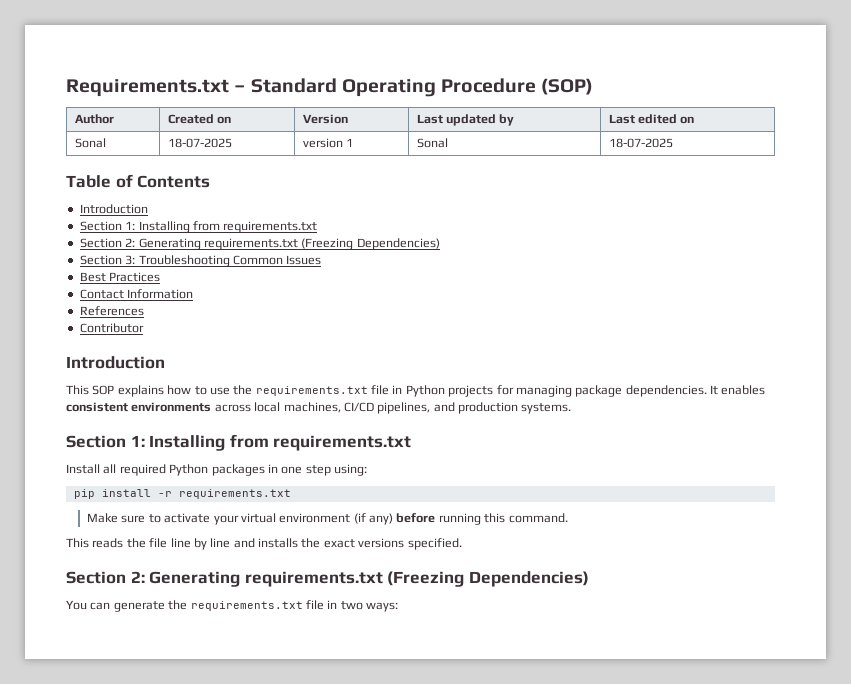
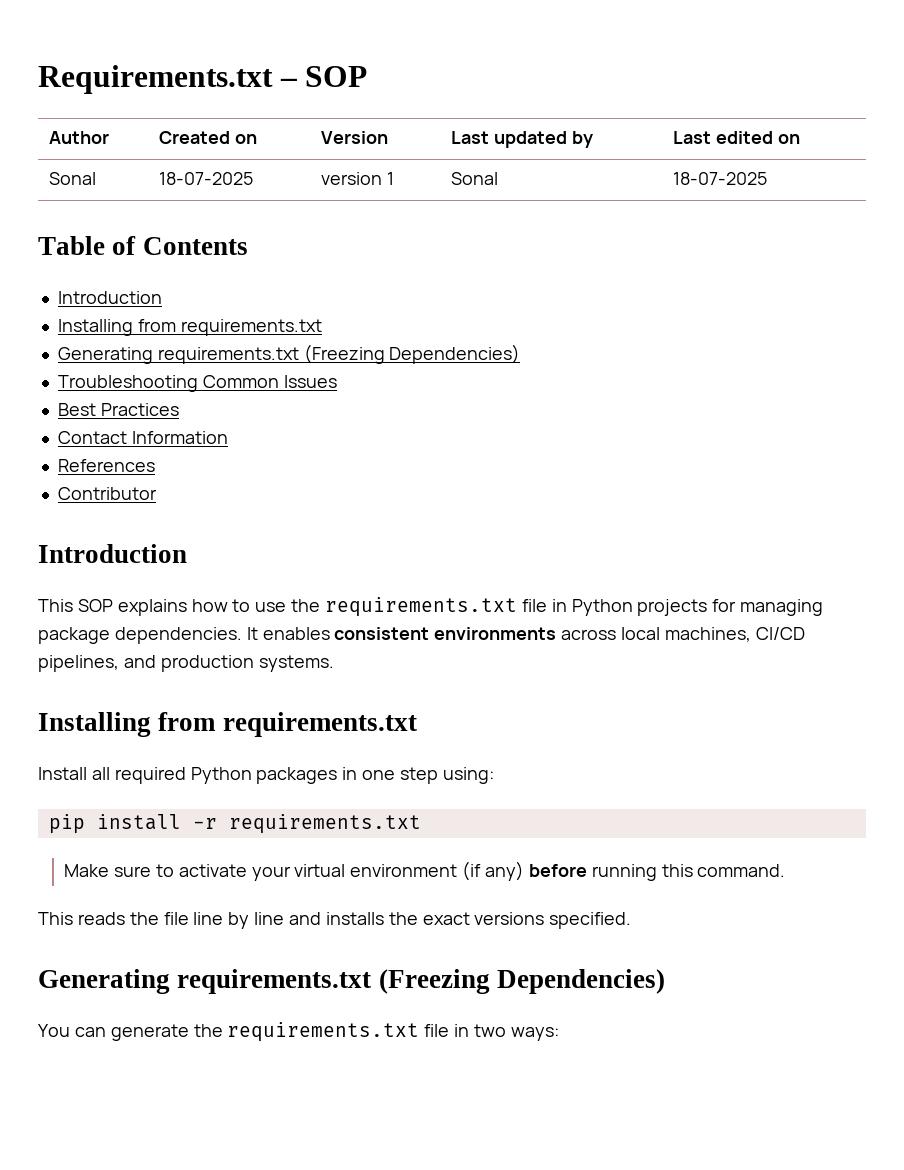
[250,78,594,97] Standard Operating Procedure (SOP) -> [305,66,368,87] SOP
[79,221,318,233] [79,238,440,250] [79,255,136,265] Section 1: Installing from requirements.txt // Section 2: Generating requirements.txt (Freezing Dependencies) // Section 3: -> [57,319,322,336] [57,344,521,364] Installing from requirements.txt // Generating requirements.txt (Freezing Dependencies) //
[66,435,145,448] Section 1: -> (334, 663) none
[66,571,145,584] Section 2: -> (632, 920) none

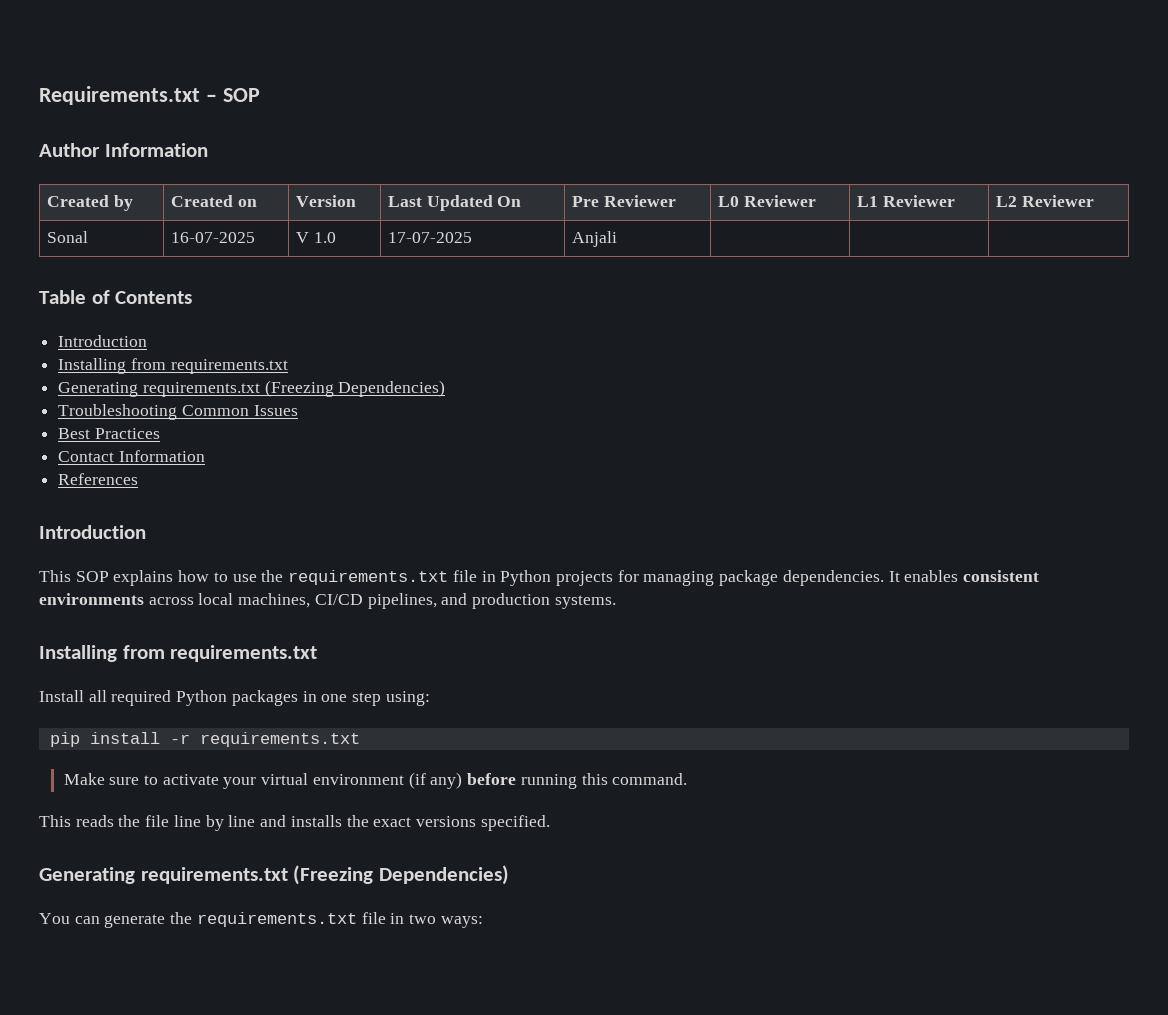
[49,131,110,144] // Author -> [39,143,208,157] [46,195,133,211] // Author Information // Created by
[494,131,593,148] [673,131,800,144] [49,172,97,185] [159,172,254,185] [321,172,395,185] [451,172,499,185] [673,172,768,185] updated by | Last edited on // Sonal | 18-07-2025 | version 1 | Sonal | 18-07-2025 -> [426,195,522,211] [571,195,676,207] [717,195,816,207] [856,195,955,207] [995,195,1094,207] [46,231,88,243] [170,232,255,243] [295,232,336,243] [387,232,472,243] [571,231,617,247] Updated On | Pre Reviewer | L0 Reviewer | L1 Reviewer | L2 Reviewer // Sonal | 16-07-2025 | V 1.0 | 17-07-2025 | Anjali | | |
[57,487,157,500] // Contributor -> (139, 479) none

